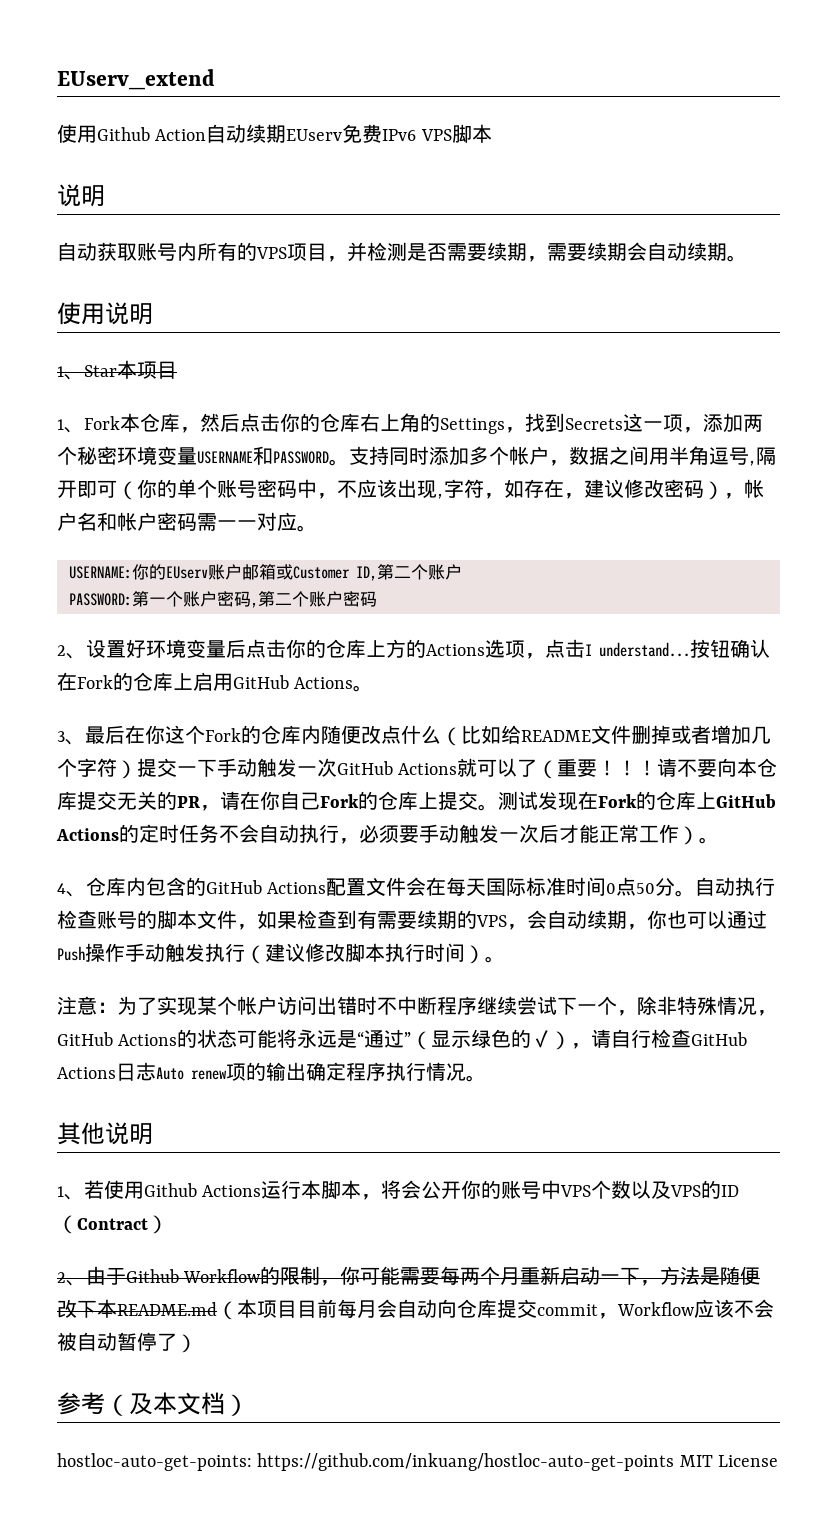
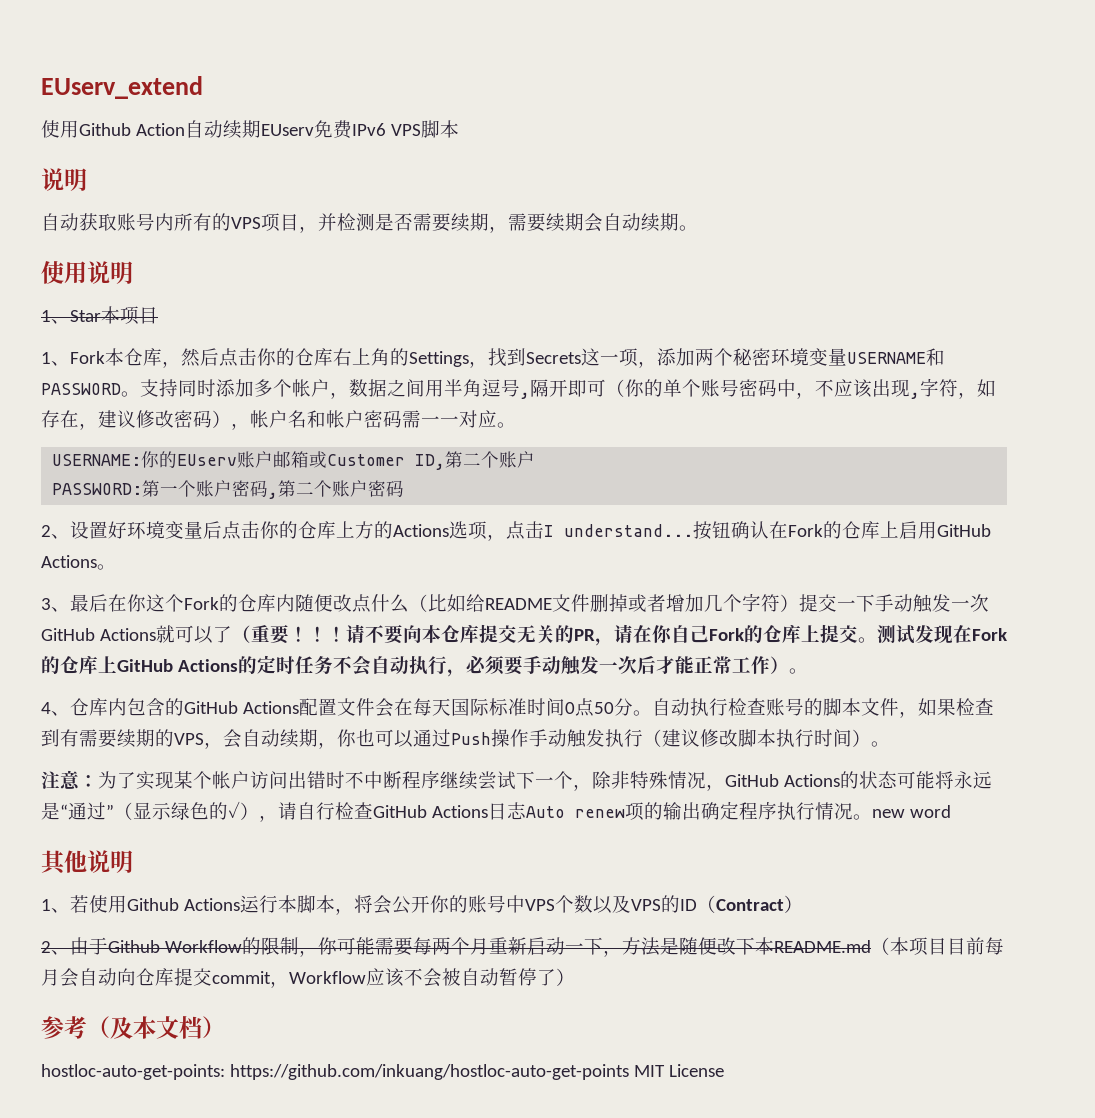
(486, 1078) none -> [871,805,951,818] new word

